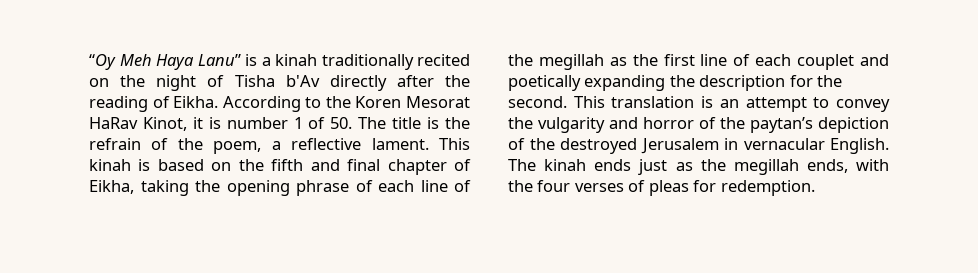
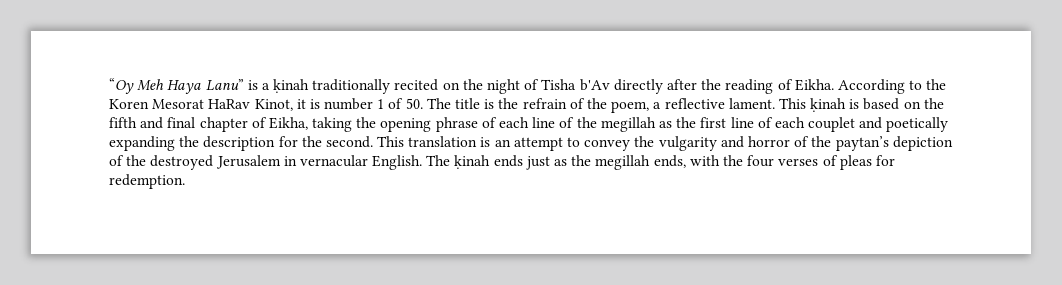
[275,54,317,66] kinah -> [273,79,310,93] ḳinah
[89,159,131,171] kinah -> [810,98,847,112] ḳinah
[544,159,587,171] kinah -> [454,155,491,169] ḳinah

